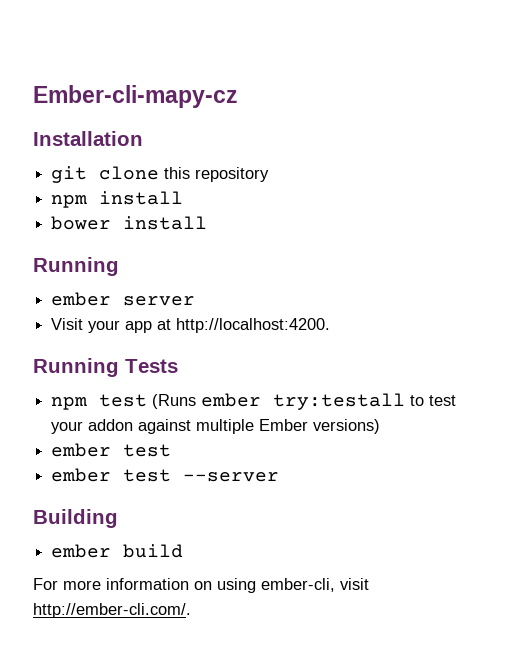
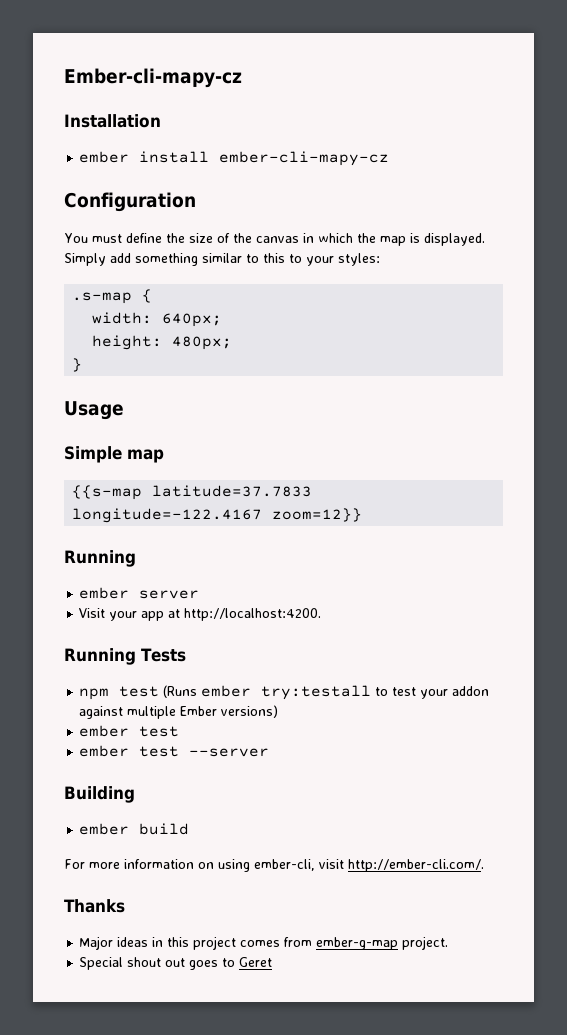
[51,166,270,183] [51,191,184,208] [51,216,208,230] git clone this repository // npm install // bower install -> [79,151,390,166] [64,192,196,212] [64,233,485,246] [64,253,380,266] [72,289,153,304] [92,312,223,327] [92,335,233,350] [72,358,83,372] [64,401,124,420] [64,446,164,463] [72,485,313,500] [72,508,363,523] ember install ember-cli-mapy-cz // Configuration // You must define the size of the canvas in which the map is displayed. Simply add something similar to this to your styles: // .s-map { // width: 640px; // height: 480px; // } // Usage // Simple map // {{s-map latitude=37.7833 longitude=-122.4167 zoom=12}}
(191, 610) none -> [64,899,125,913] [79,936,449,950] [79,957,273,970] // Thanks // Major ideas in this project comes from ember-g-map project. // Special shout out goes to Geret

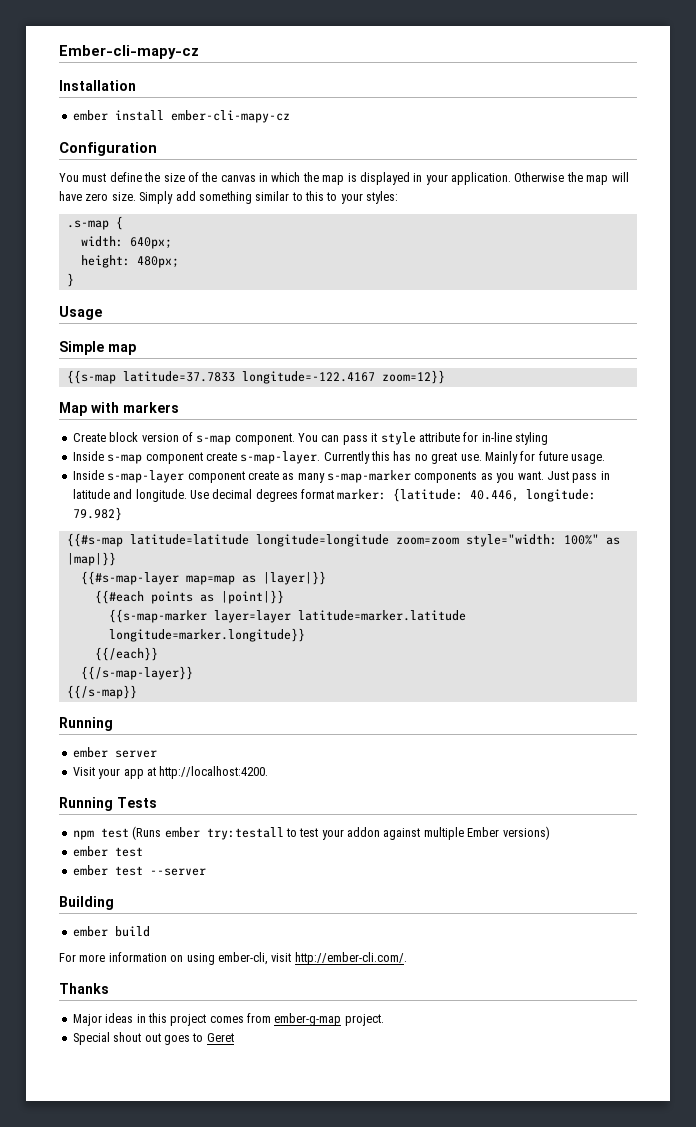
[424,233,485,246] displayed. -> [359,172,629,185] [59,191,136,201] displayed in your application. Otherwise the map will have zero size.
(363, 515) none -> [59,402,179,416] [72,432,548,445] [72,451,605,464] [72,470,610,483] [72,488,597,502] [72,507,122,521] [66,533,620,547] [66,552,116,566] [80,571,326,585] [94,590,284,604] [108,609,466,623] [108,628,305,642] [94,647,158,661] [80,666,193,680] [66,685,137,699] // Map with markers // Create block version of s-map component. You can pass it style attribute for in-line styling // Inside s-map component create s-map-layer. Currently this has no great use. Mainly for future usage. // Inside s-map-layer component create as many s-map-marker components as you want. Just pass in latitude and longitude. Use decimal degrees format marker: {latitude: 40.446, longitude: 79.982} // {{#s-map latitude=latitude longitude=longitude zoom=zoom style="width: 100%" as |map|}} // {{#s-map-layer map=map as |layer|}} // {{#each points as |point|}} // {{s-map-marker layer=layer latitude=marker.latitude longitude=marker.longitude}} // {{/each}} // {{/s-map-layer}} // {{/s-map}}

